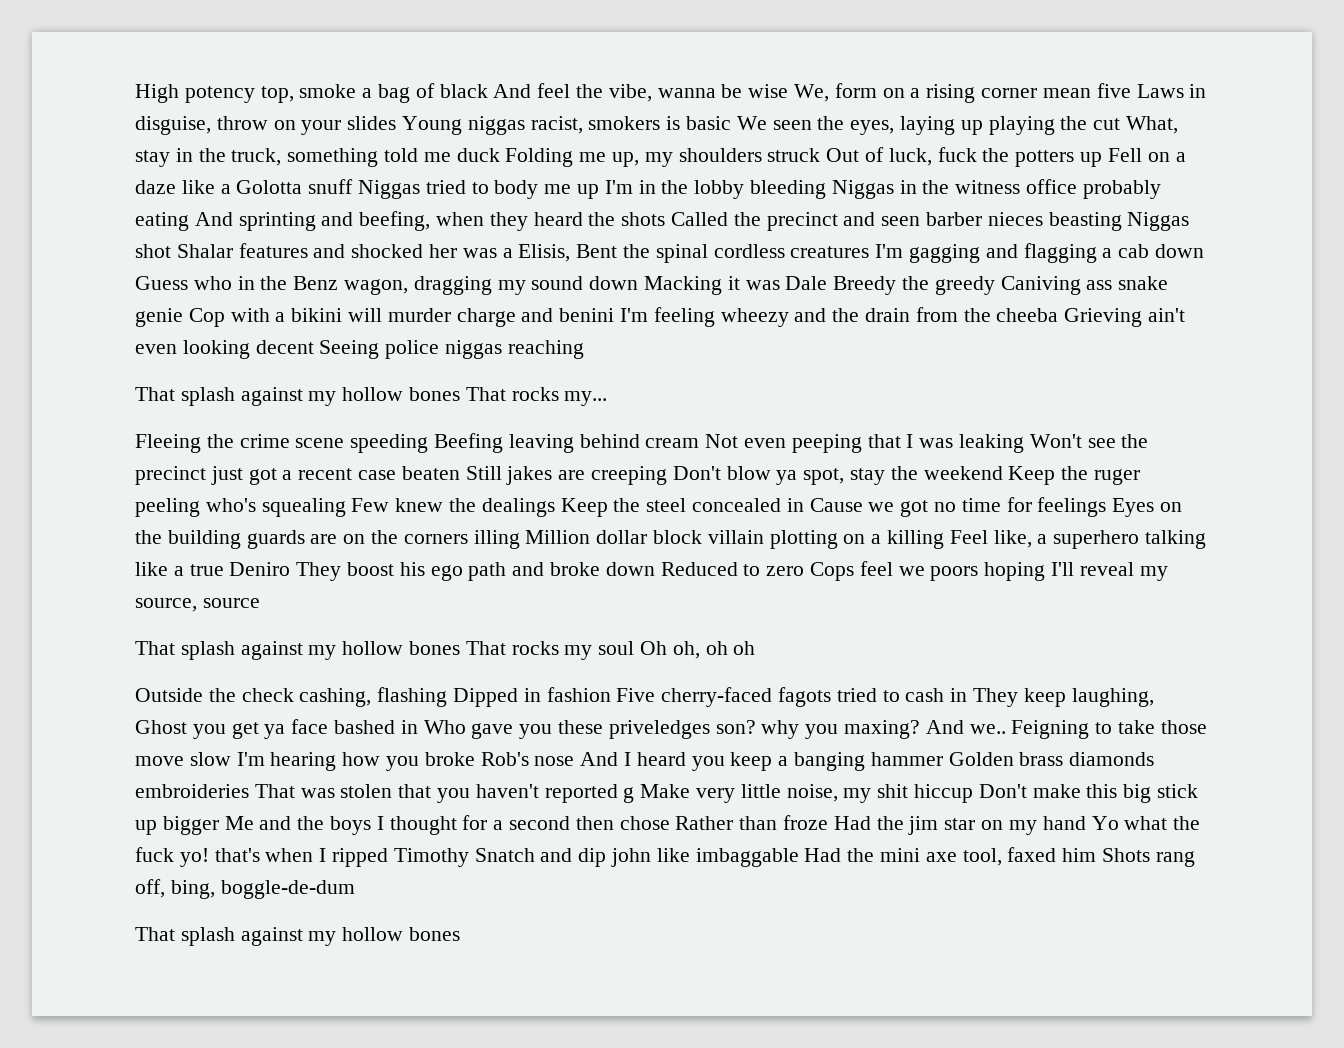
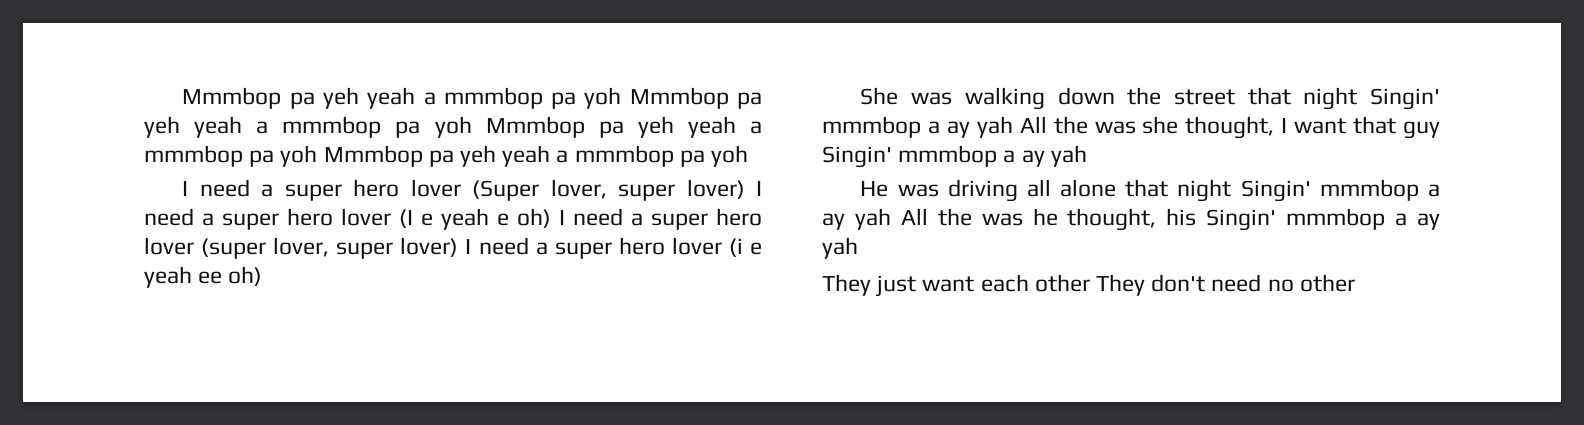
[135,83,1207,103] [135,116,1179,135] [135,147,1186,167] [135,179,1161,199] [135,211,1190,231] [135,243,1205,263] [135,276,1169,295] [135,307,1186,327] [135,340,584,359] [135,387,608,406] [135,433,1149,453] [135,466,1141,485] [135,497,1183,517] [135,530,1207,549] [135,561,1168,581] [135,598,260,612] [135,641,756,660] [135,687,1154,707] [135,719,1207,739] [135,752,1155,771] [135,784,1199,803] [135,815,1201,835] [135,847,1195,867] [135,879,355,899] [135,927,461,946] High potency top, smoke a bag of black And feel the vibe, wanna be wise We, form on a rising corner mean five Laws in disguise, throw on your slides Young niggas racist, smokers is basic We seen the eyes, laying up playing the cut What, stay in the truck, something told me duck Folding me up, my shoulders struck Out of luck, fuck the potters up Fell on a daze like a Golotta snuff Niggas tried to body me up I'm in the lobby bleeding Niggas in the witness office probably eating And sprinting and beefing, when they heard the shots Called the precinct and seen barber nieces beasting Niggas shot Shalar features and shocked her was a Elisis, Bent the spinal cordless creatures I'm gagging and flagging a cab down Guess who in the Benz wagon, dragging my sound down Macking it was Dale Breedy the greedy Caniving ass snake genie Cop with a bikini will murder charge and benini I'm feeling wheezy and the drain from the cheeba Grieving ain't even looking decent Seeing police niggas reaching // That splash against my hollow bones That rocks my... // Fleeing the crime scene speeding Beefing leaving behind cream Not even peeping that I was leaking Won't see the precinct just got a recent case beaten Still jakes are creeping Don't blow ya spot, stay the weekend Keep the ruger peeling who's squealing Few knew the dealings Keep the steel concealed in Cause we got no time for feelings Eyes on the building guards are on the corners illing Million dollar block villain plotting on a killing Feel like, a superhero talking like a true Deniro They boost his ego path and broke down Reduced to zero Cops feel we poors hoping I'll reveal my source, source // That splash against my hollow bones That rocks my soul Oh oh, oh oh // Outside the check cashing, flashing Dipped in fashion Five cherry-faced fagots tried to cash in They keep laughing, Ghost you get ya face bashed in Who gave you these priveledges son? why you maxing? And we.. Feigning to take those move slow I'm hearing how you broke Rob's nose And I heard you keep a banging hammer Golden brass diamonds embroideries That was stolen that you haven't reported g Make very little noise, my shit hiccup Don't make this big stick up bigger Me and the boys I thought for a second then chose Rather than froze Had the jim star on my hand Yo what the fuck yo! that's when I ripped Timothy Snatch and dip john like imbaggable Had the mini axe tool, faxed him Shots rang off, bing, boggle-de-dum // That splash against my hollow bones -> [182,87,762,109] [144,116,763,138] [144,145,749,167] [182,179,762,201] [144,208,762,230] [144,237,763,259] [144,266,263,288] [860,87,1440,110] [822,116,1440,139] [822,145,1087,168] [860,179,1440,202] [822,208,1440,231] [822,237,858,259] [822,274,1355,297] Mmmbop pa yeh yeah a mmmbop pa yoh Mmmbop pa yeh yeah a mmmbop pa yoh Mmmbop pa yeh yeah a mmmbop pa yoh Mmmbop pa yeh yeah a mmmbop pa yoh // I need a super hero lover (Super lover, super lover) I need a super hero lover (I e yeah e oh) I need a super hero lover (super lover, super lover) I need a super hero lover (i e yeah ee oh) // She was walking down the street that night Singin' mmmbop a ay yah All the was she thought, I want that guy Singin' mmmbop a ay yah // He was driving all alone that night Singin' mmmbop a ay yah All the was he thought, his Singin' mmmbop a ay yah // They just want each other They don't need no other

